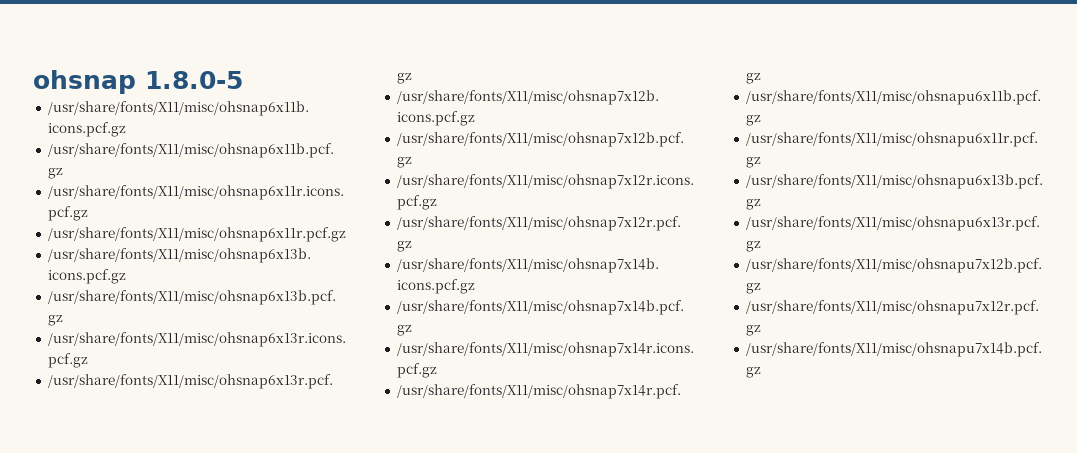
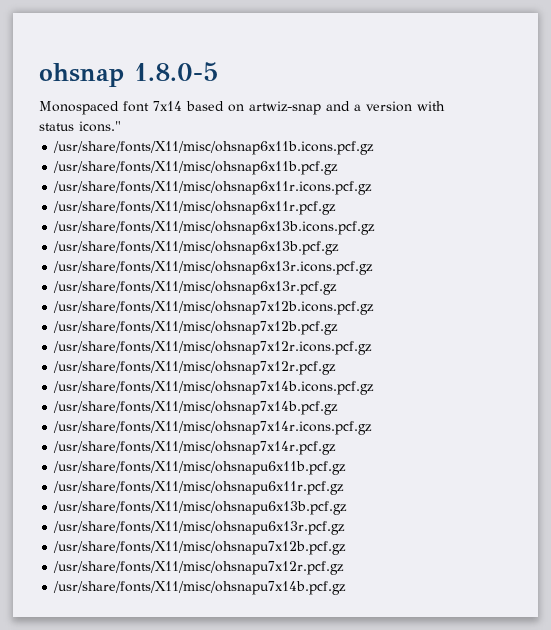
(243, 80) none -> [39,101,445,115] [39,121,121,132] // Monospaced font 7x14 based on artwiz-snap and a version with status icons."

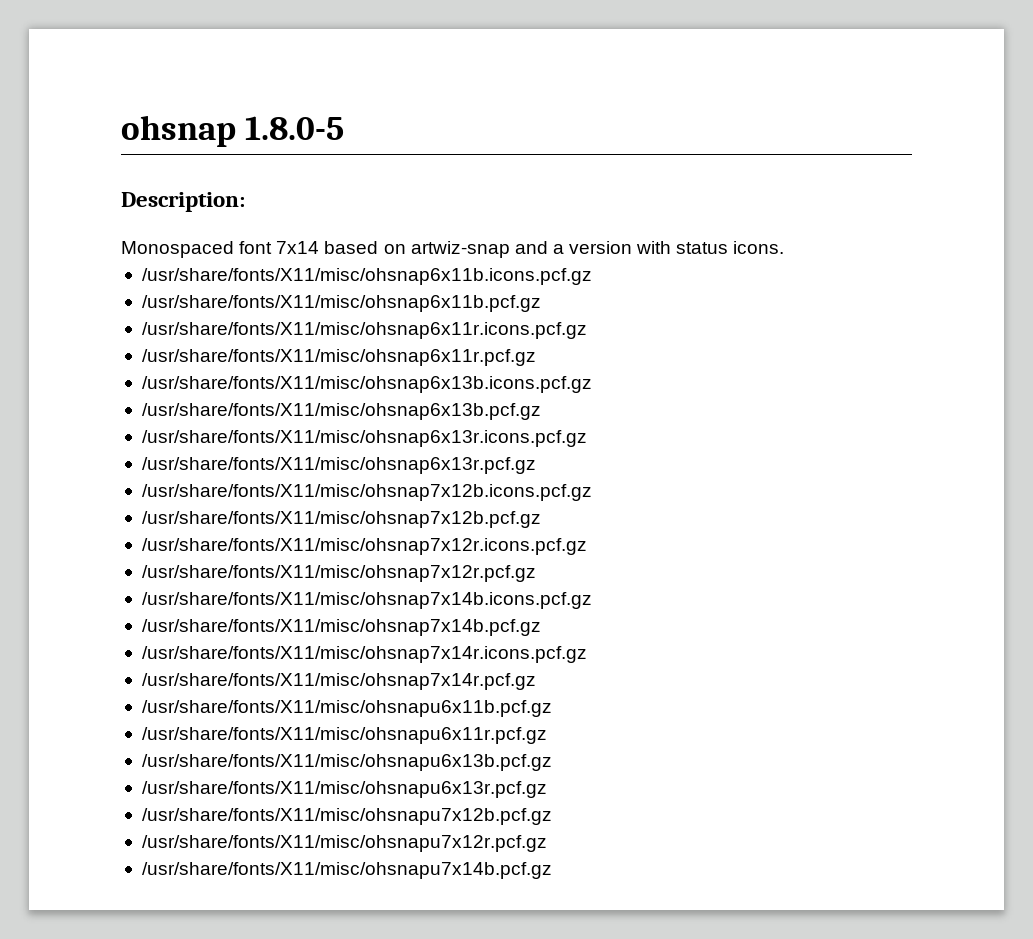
(219, 71) none -> [121,192,245,212] // Description:
[79,121,121,132] icons." -> [733,241,785,254] icons.

